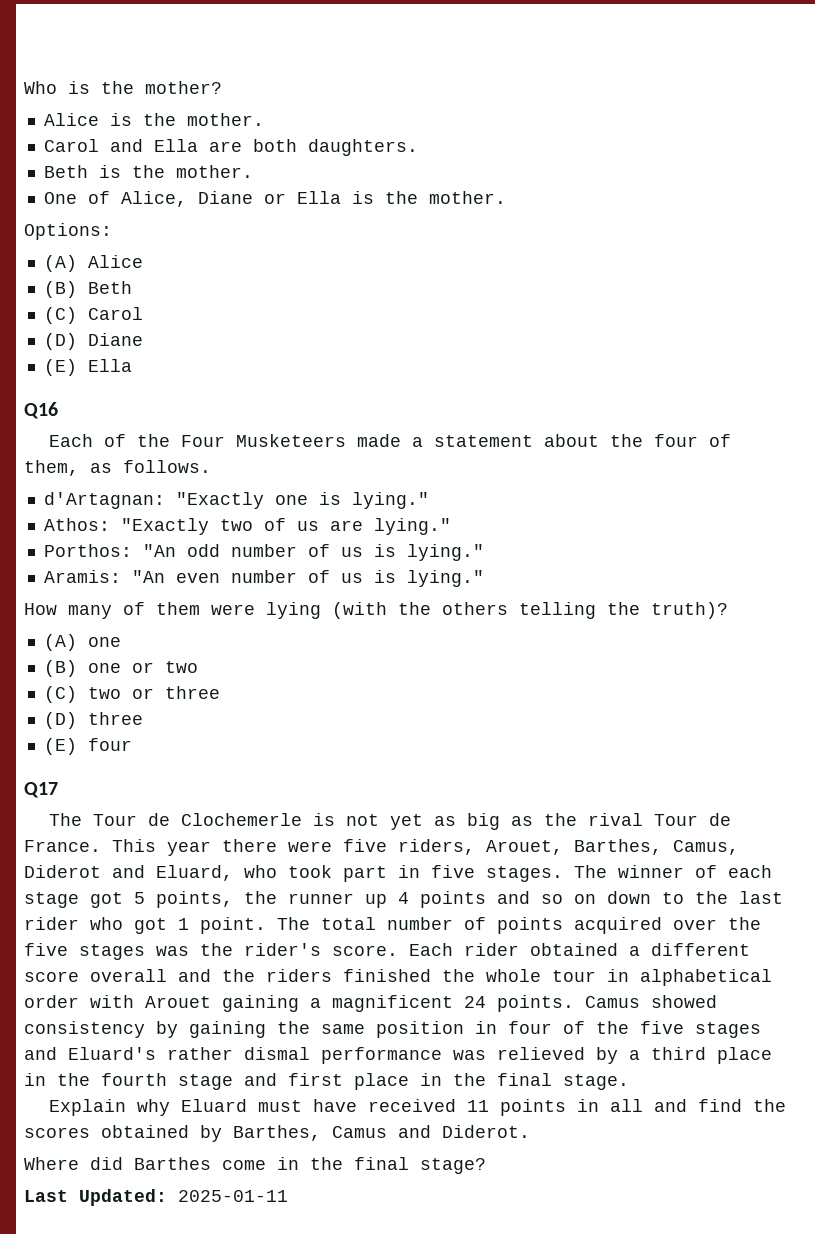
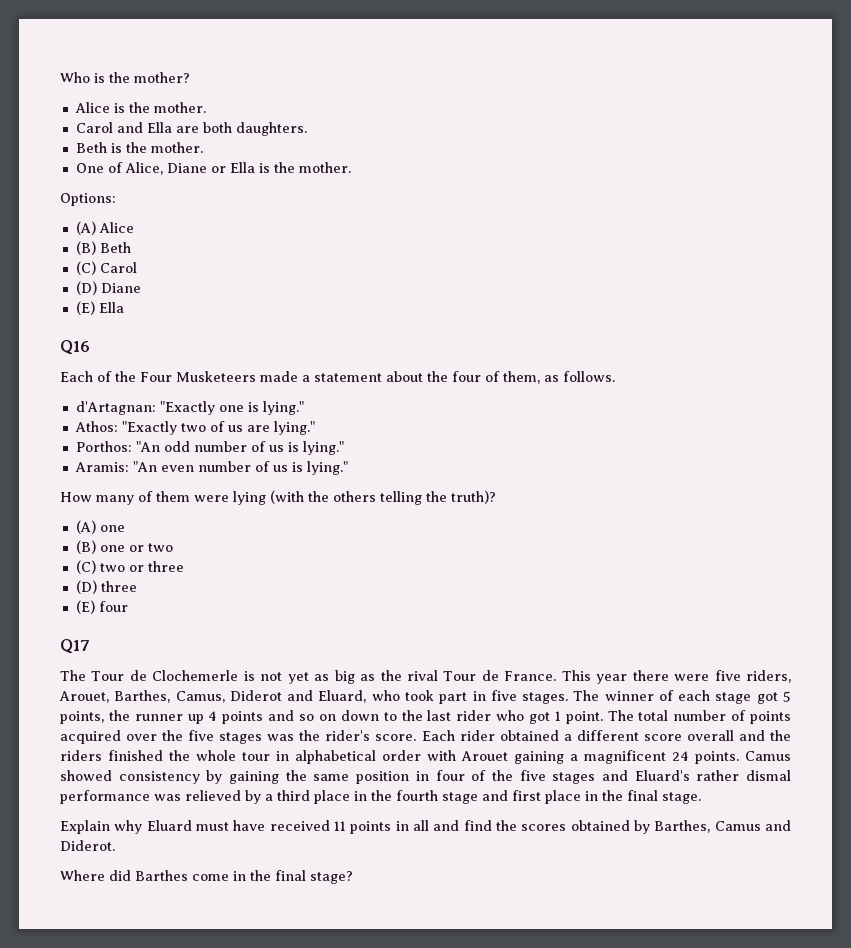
[24,1189,288,1206] // Last Updated: 2025-01-11 -> (353, 877) none

